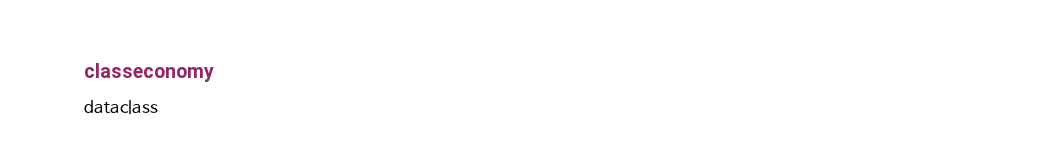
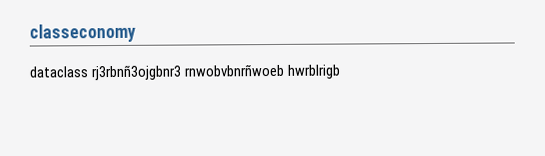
(158, 107) none -> [91,63,342,81] rj3rbnñ3ojgbnr3 rnwobvbnrñwoeb hwrblrigb

